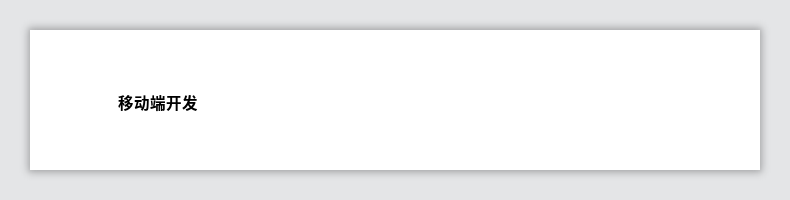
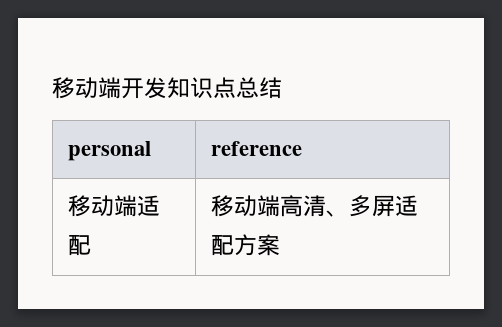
(198, 102) none -> [167,77,282,99] [67,141,151,161] [210,141,302,156] [67,195,160,217] [67,235,91,256] [210,195,418,217] [210,234,280,256] 知识点总结 // personal | reference // 移动端适配 | 移动端高清、多屏适配方案

